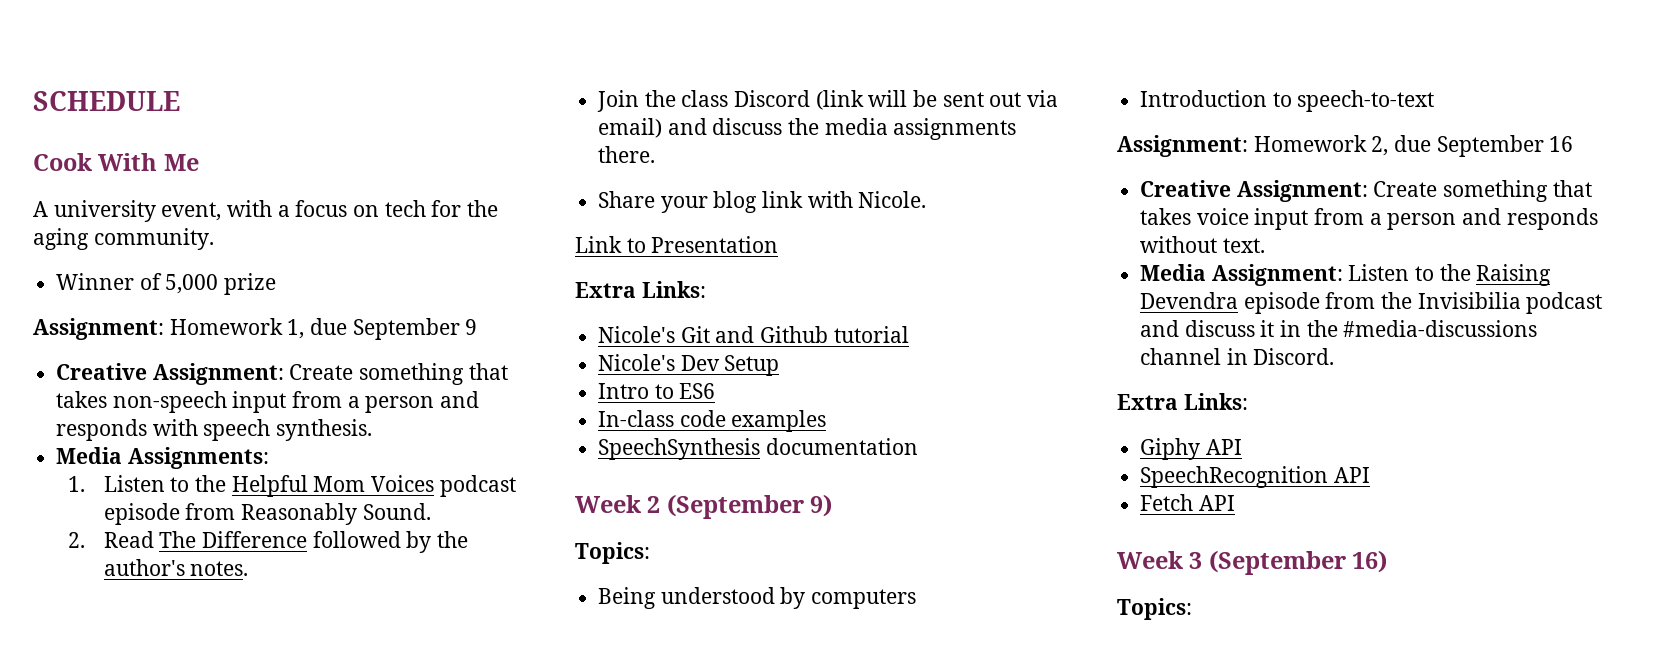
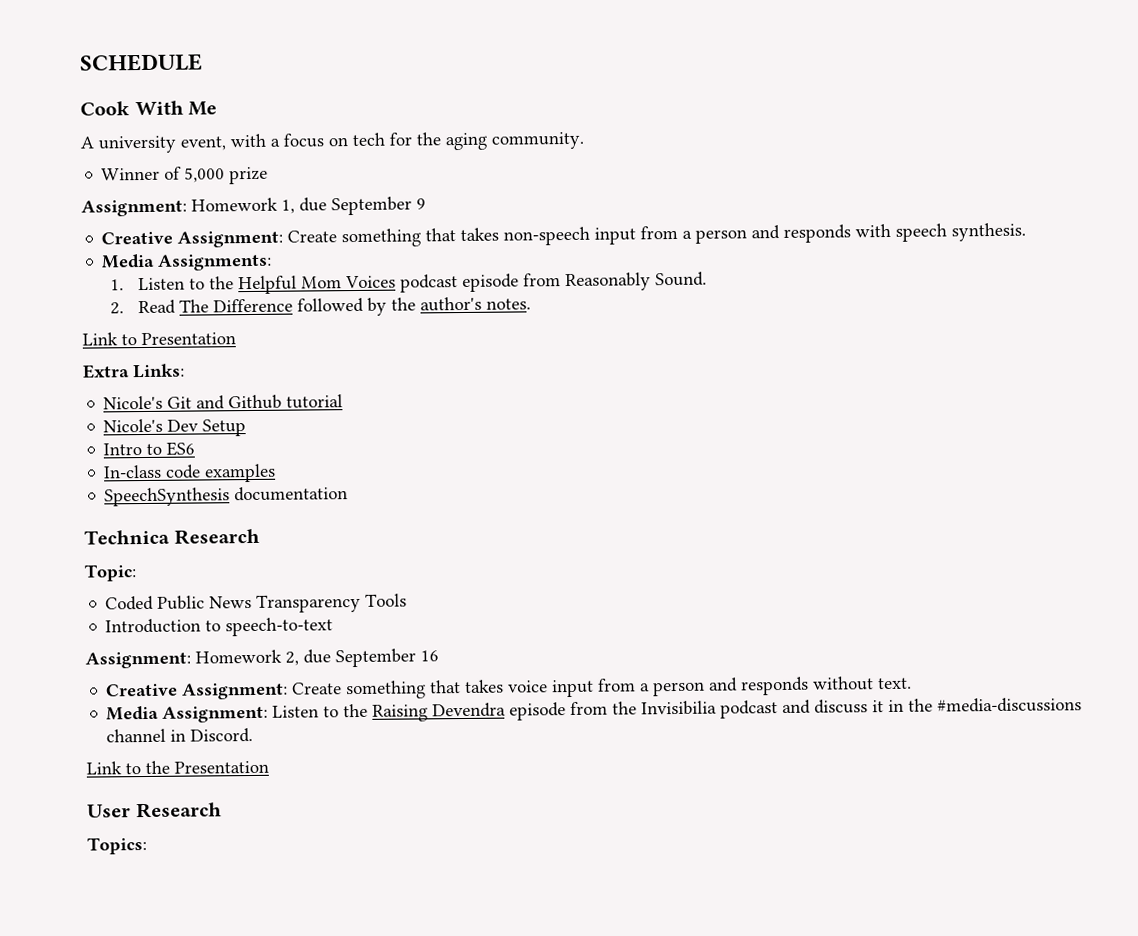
[597,90,1059,112] [598,118,1017,140] [598,146,656,163] [598,191,927,213] // Join the class Discord (link will be sent out via email) and discuss the media assignments there. // Share your blog link with Nicole. -> (532, 304) none
[575,494,833,519] [575,542,650,564] [598,587,917,609] Week 2 (September 9) // Topics: // Being understood by computers -> [84,528,260,545] [84,564,137,582] [105,593,408,613] Technica Research // Topic: // Coded Public News Transparency Tools
[1117,393,1248,410] [1140,438,1242,460] [1140,466,1370,488] [1140,494,1235,511] [1117,550,1388,575] Extra Links: // Giphy API // SpeechRecognition API // Fetch API // Week 3 (September 16) -> [86,760,269,775] [87,802,222,819] Link to the Presentation // User Research

